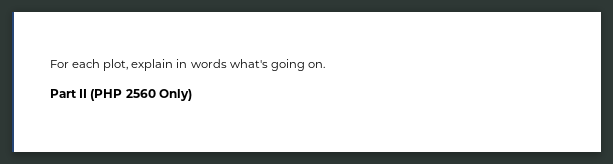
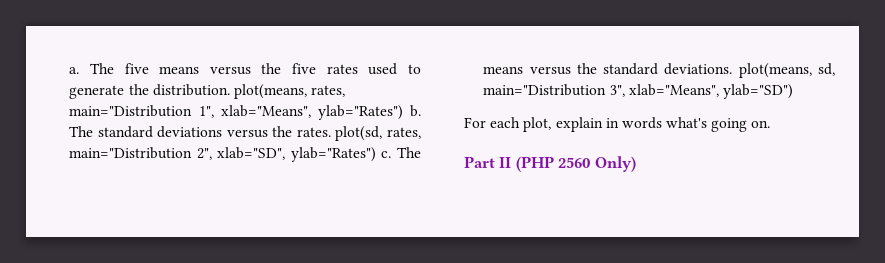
(50, 64) none -> [69,63,421,75] [69,84,346,99] [69,105,421,120] [69,126,421,141] [69,147,421,162] [483,63,835,78] [483,84,793,99] a. The five means versus the five rates used to generate the distribution. plot(means, rates, main="Distribution 1", xlab="Means", ylab="Rates") b. The standard deviations versus the rates. plot(sd, rates, main="Distribution 2", xlab="SD", ylab="Rates") c. The means versus the standard deviations. plot(means, sd, main="Distribution 3", xlab="Means", ylab="SD") //

